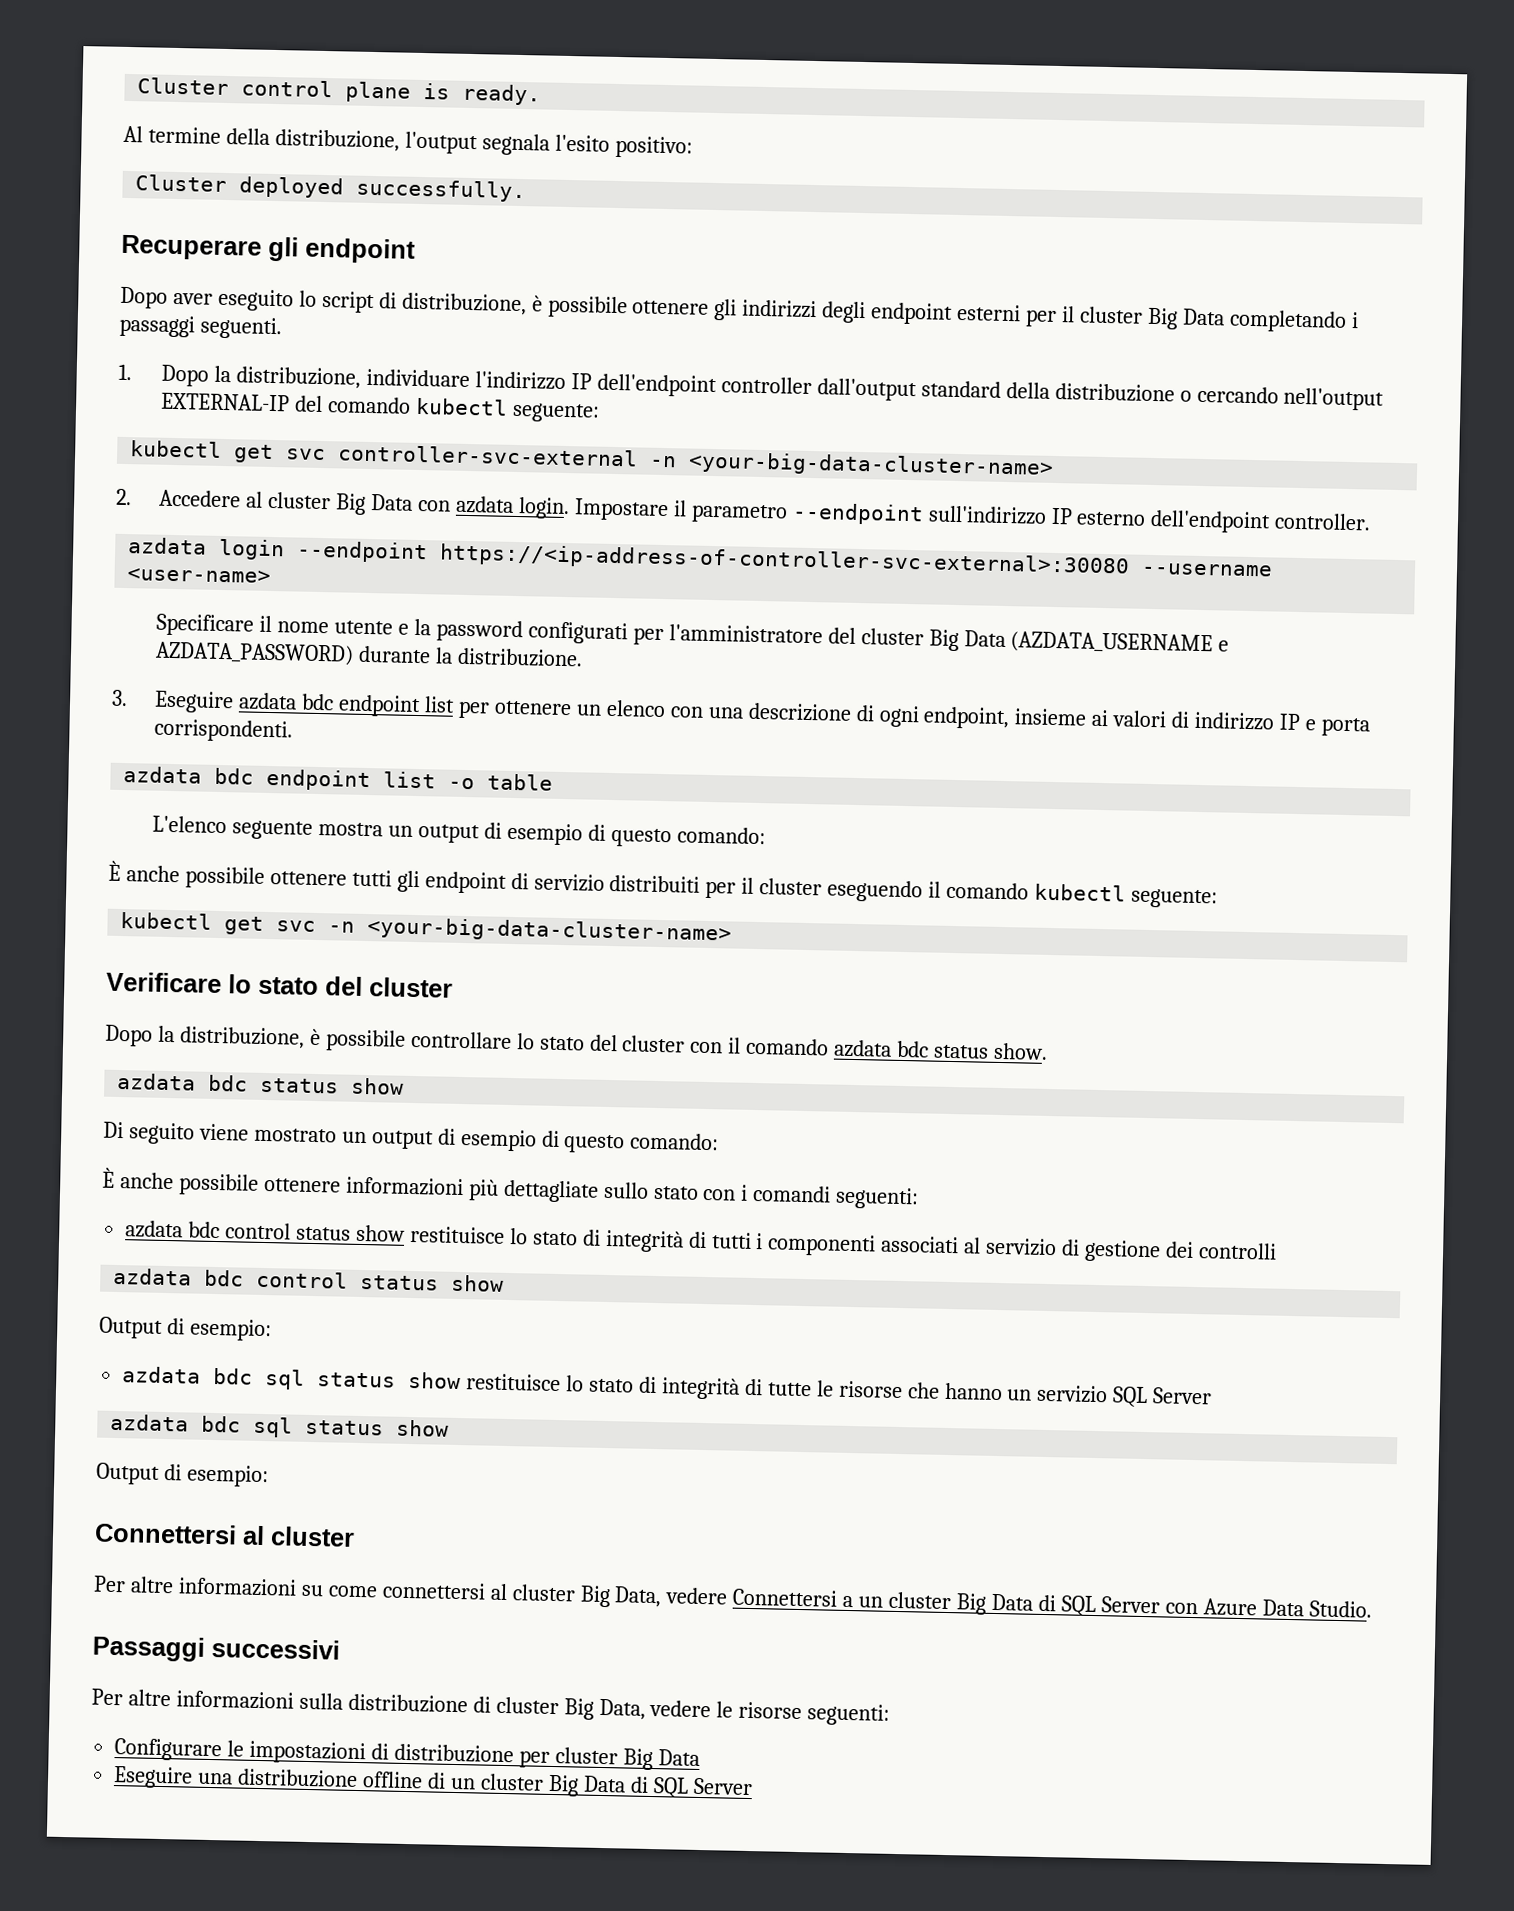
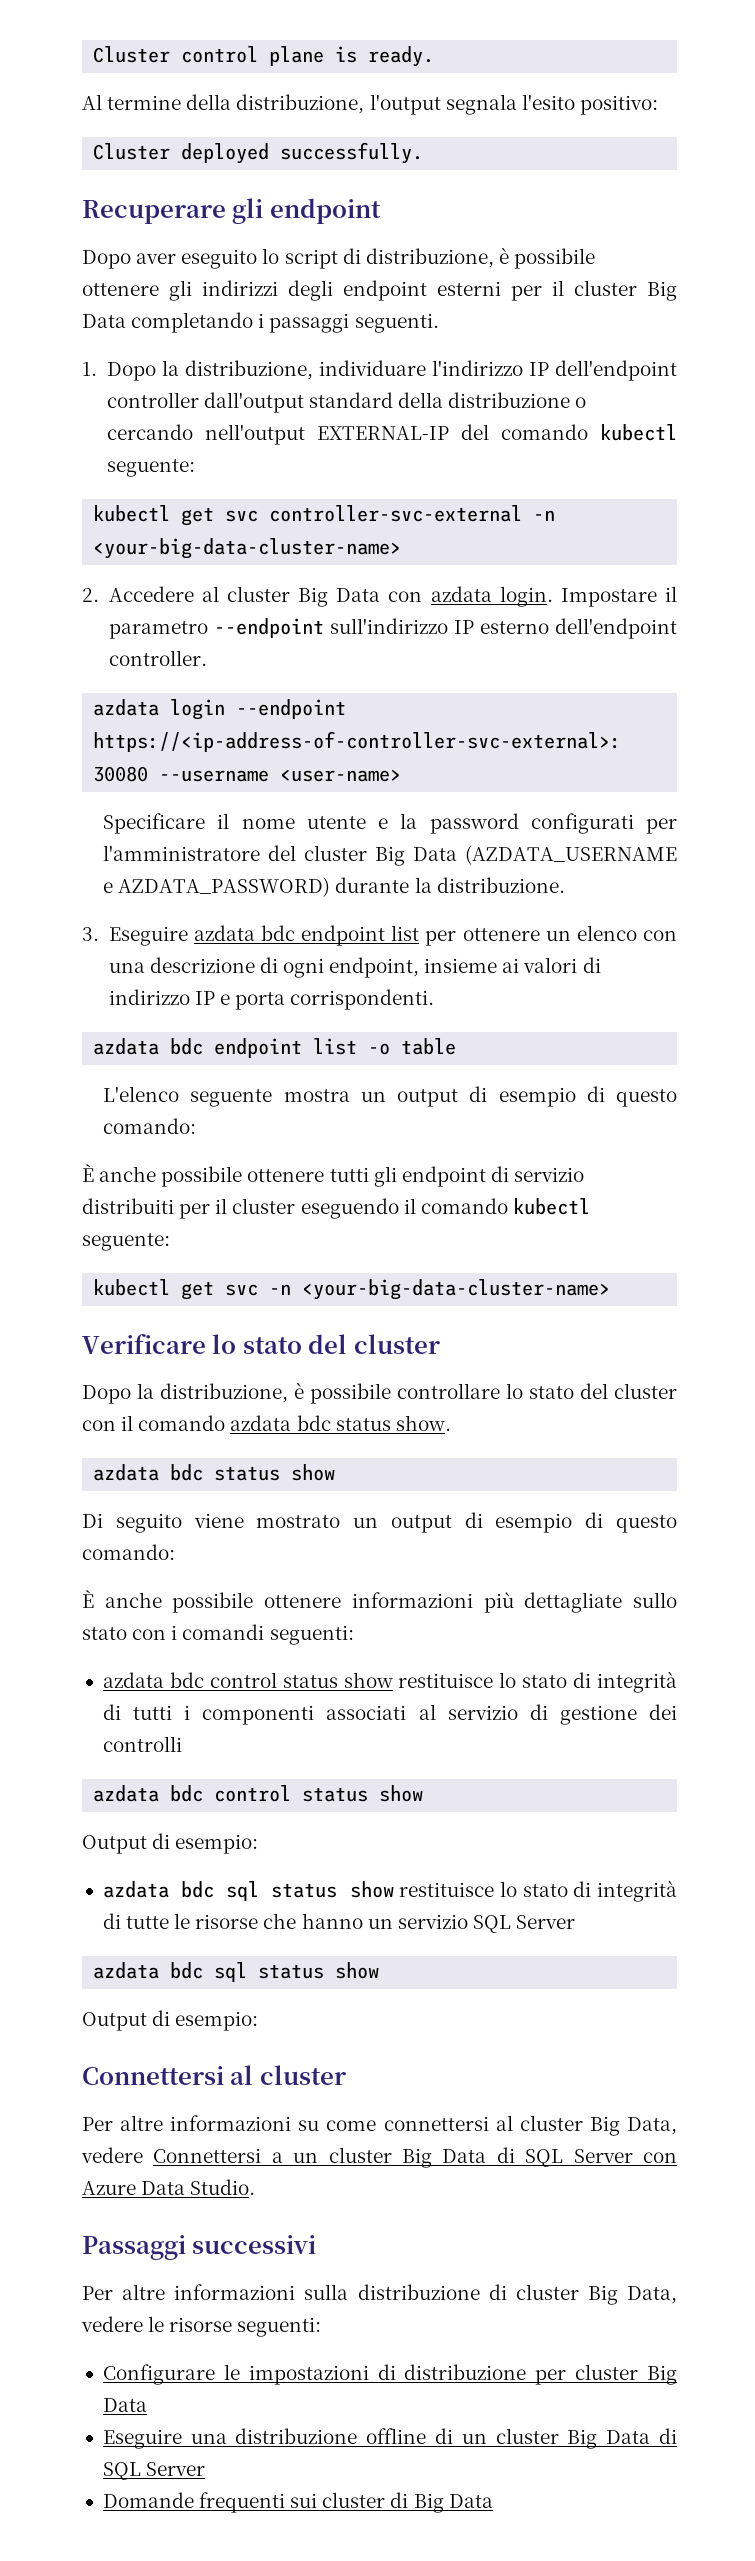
(753, 1786) none -> [102,2492,493,2513] // Domande frequenti sui cluster di Big Data

